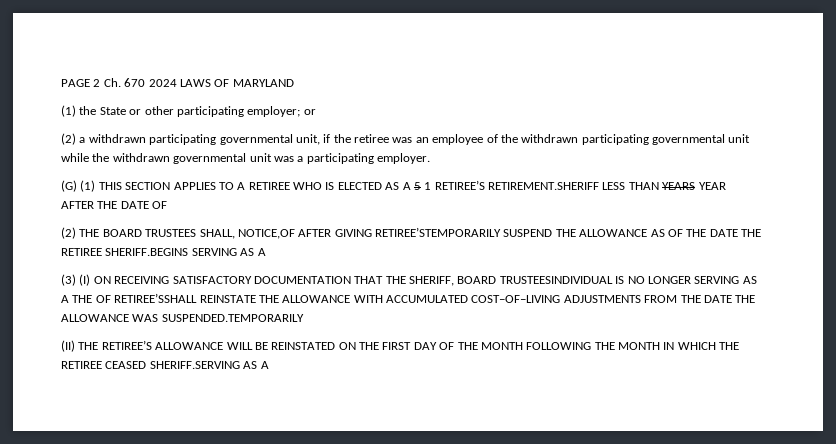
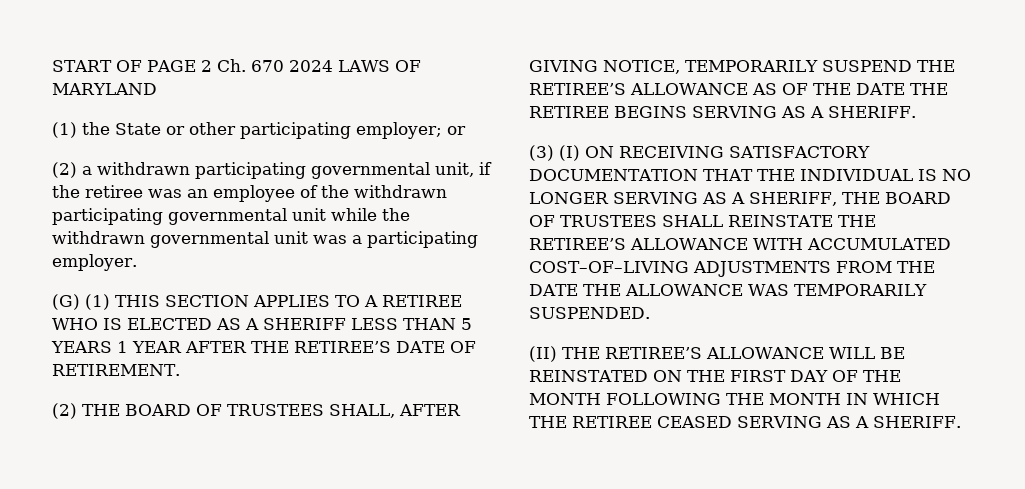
(61, 83) none -> [52,60,142,72] START OF
[413,180,696,190] 5 1 RETIREE’S RETIREMENT.SHERIFF LESS THAN YEARS -> [263,318,472,330] [51,341,128,353] SHERIFF LESS THAN 5 YEARS 1
(118, 205) none -> [294,341,391,353] RETIREE’S
(168, 205) none -> [52,364,180,376] RETIREMENT.
(142, 233) none -> [196,404,222,416] OF
[237,229,295,239] NOTICE,OF -> (395, 411) none
[375,227,501,237] RETIREE’STEMPORARILY -> [603,60,818,74] NOTICE, TEMPORARILY
(576, 233) none -> [529,83,626,95] RETIREE’S
[105,248,266,256] SHERIFF.BEGINS SERVING AS A -> [614,106,916,118] BEGINS SERVING AS A SHERIFF.
[409,276,613,286] SHERIFF, BOARD TRUSTEESINDIVIDUAL -> [799,169,913,181] INDIVIDUAL
[72,293,198,303] THE OF RETIREE’SSHALL -> [749,192,951,206] [529,215,723,227] SHERIFF, THE BOARD OF TRUSTEES SHALL
(279, 299) none -> [529,238,626,250] RETIREE’S
[161,314,304,322] SUSPENDED.TEMPORARILY -> [793,284,927,296] [529,307,650,319] TEMPORARILY SUSPENDED.
[149,361,269,369] SHERIFF.SERVING AS A -> [737,416,961,428] SERVING AS A SHERIFF.

